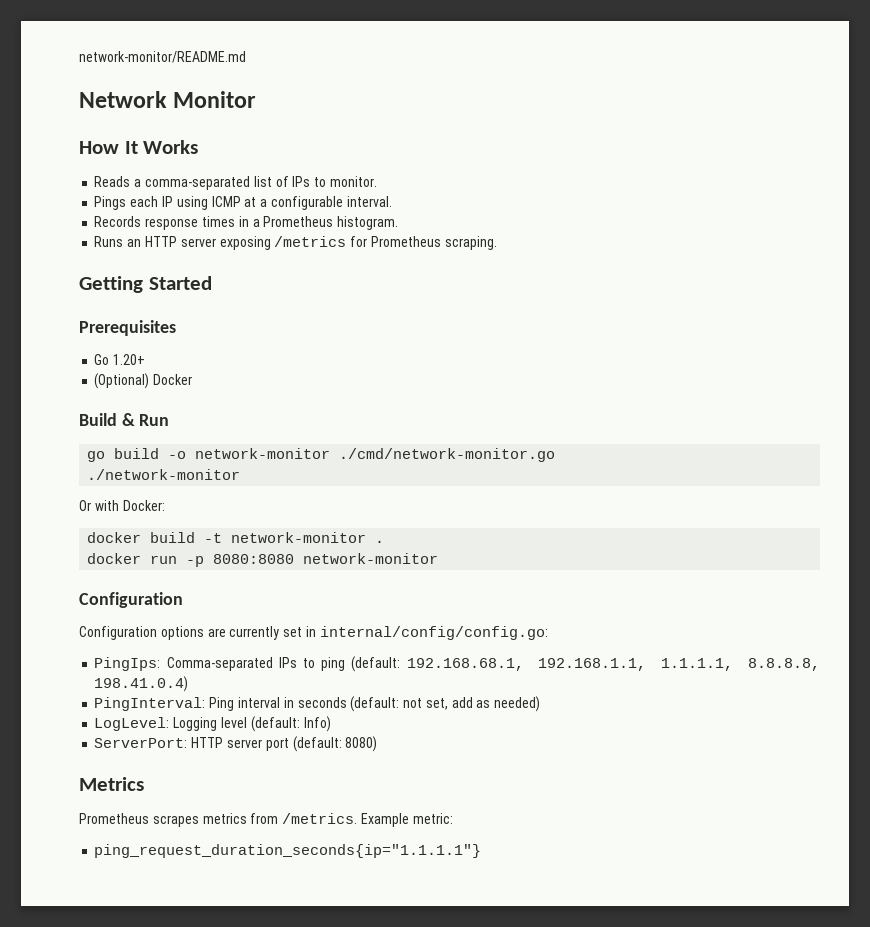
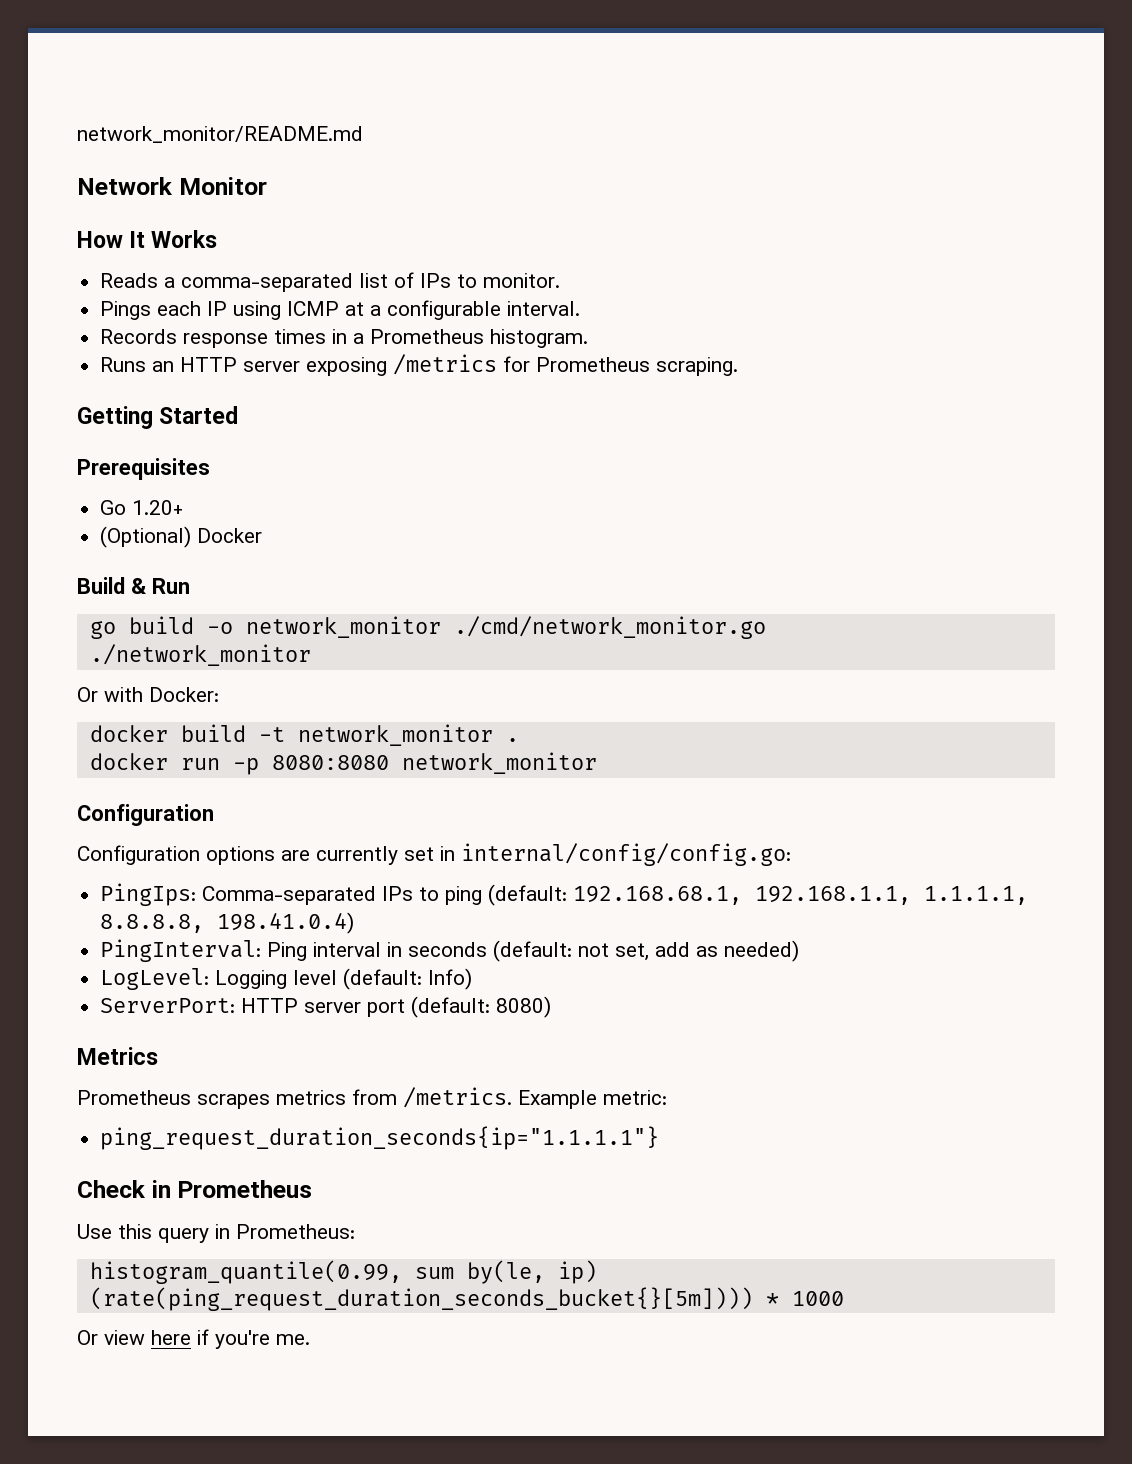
[79,51,246,63] network-monitor/README.md -> [77,126,363,143] network_monitor/README.md
[195,448,556,462] [87,469,241,480] network-monitor ./cmd/network-monitor.go // ./network-monitor -> [245,616,766,639] [89,644,311,666] network_monitor ./cmd/network_monitor.go // ./network_monitor
[231,532,367,543] network-monitor -> [297,724,493,746] network_monitor
[303,553,439,564] network-monitor -> [401,752,597,774] network_monitor
(482, 851) none -> [77,1180,313,1198] [77,1224,355,1243] [89,1260,597,1284] [89,1287,844,1311] [77,1329,310,1349] // Check in Prometheus // Use this query in Prometheus: // histogram_quantile(0.99, sum by(le, ip) (rate(ping_request_duration_seconds_bucket{}[5m]))) * 1000 // Or view here if you're me.

